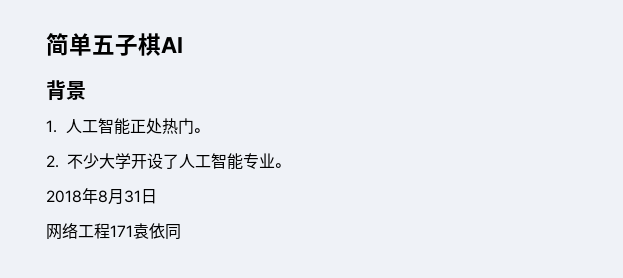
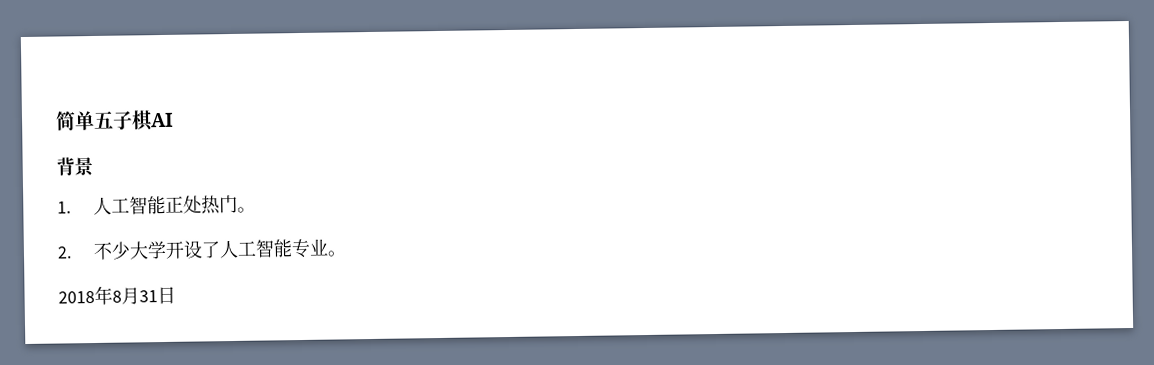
[46,222,181,240] // 网络工程171袁依同 -> (176, 295) none

